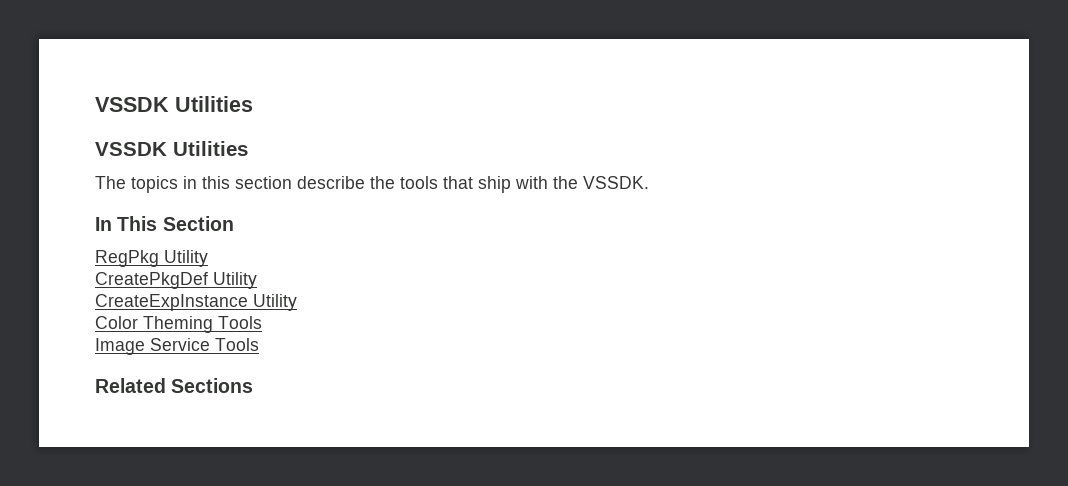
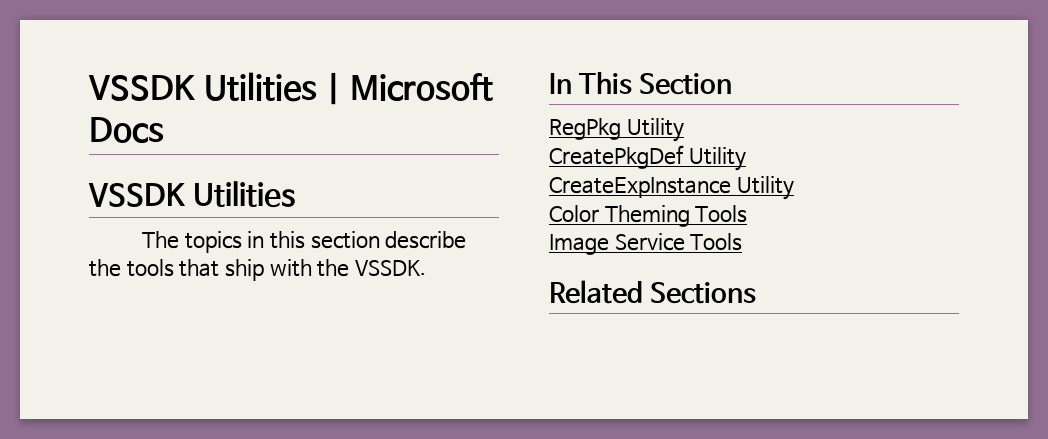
[95,96,253,112] VSSDK Utilities -> [88,72,493,105] [89,117,164,144] VSSDK Utilities | Microsoft Docs

